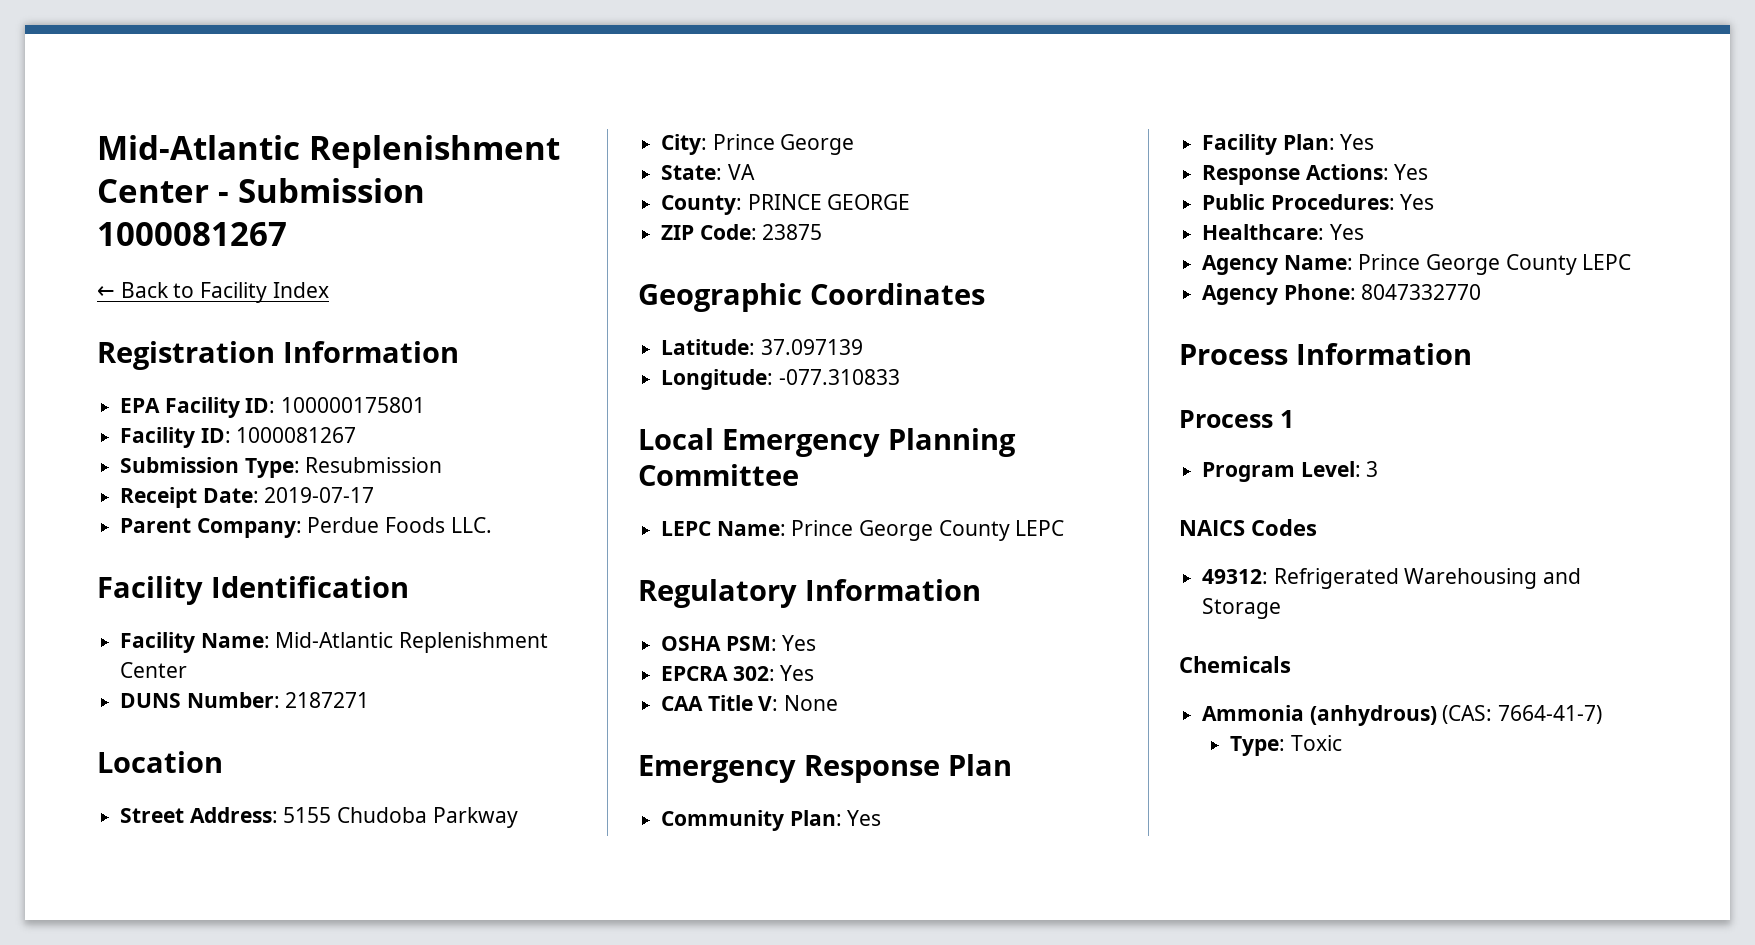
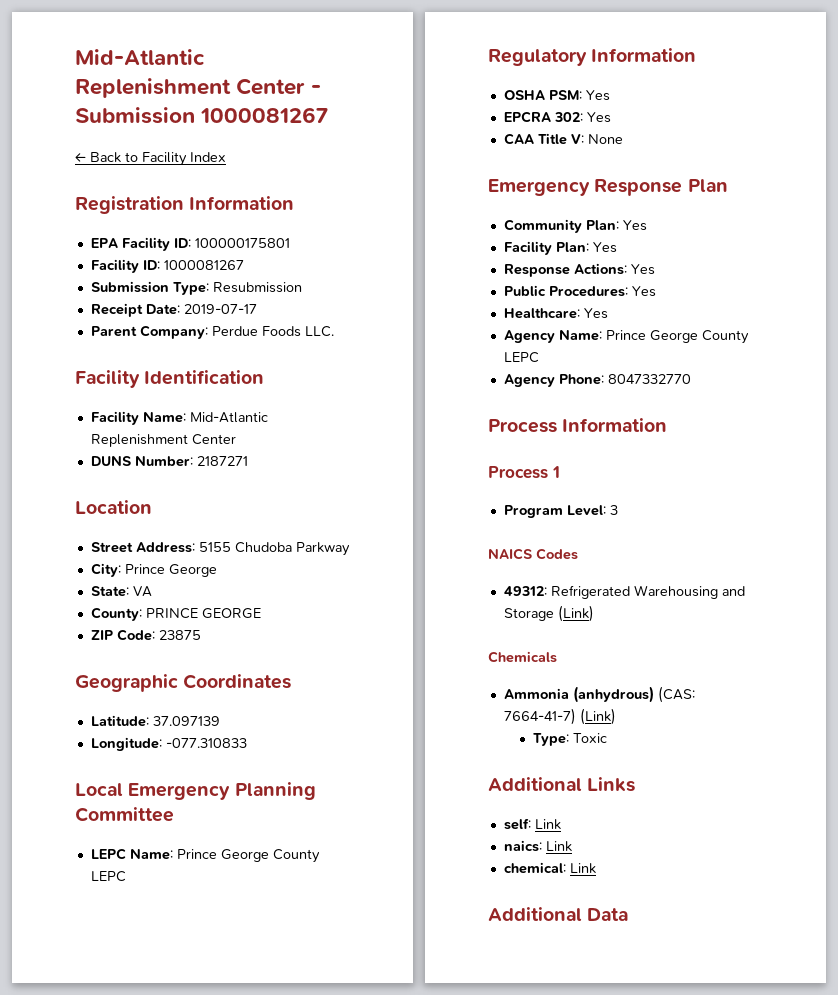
(1282, 608) none -> [557,605,594,622] (Link)
(1603, 714) none -> [579,708,616,725] (Link)
(1342, 743) none -> [488,777,636,792] [503,818,561,830] [503,840,572,852] [503,862,596,874] [488,907,629,921] // Additional Links // self: Link // naics: Link // chemical: Link // Additional Data

